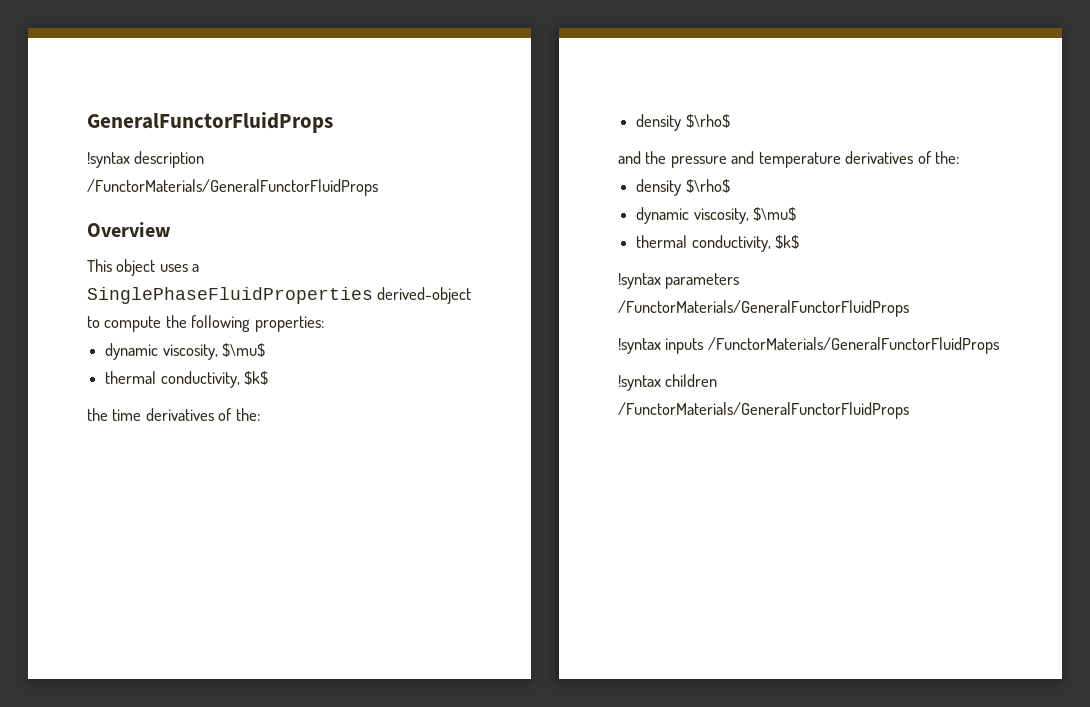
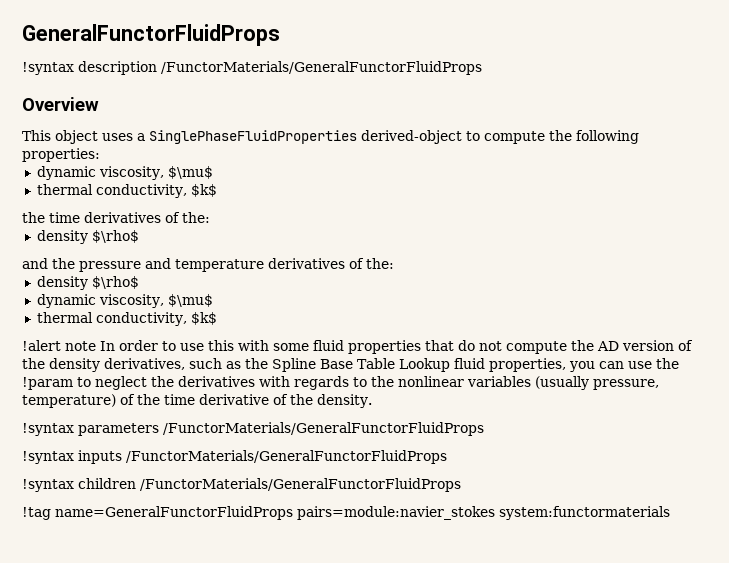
(800, 242) none -> [22,340,693,354] [22,358,679,372] [22,376,659,390] [22,394,372,408] // !alert note In order to use this with some fluid properties that do not compute the AD version of the density derivatives, such as the Spline Base Table Lookup fluid properties, you can use the !param to neglect the derivatives with regards to the nonlinear variables (usually pressure, temperature) of the time derivative of the density.
(909, 410) none -> [22,506,670,520] // !tag name=GeneralFunctorFluidProps pairs=module:navier_stokes system:functormaterials

